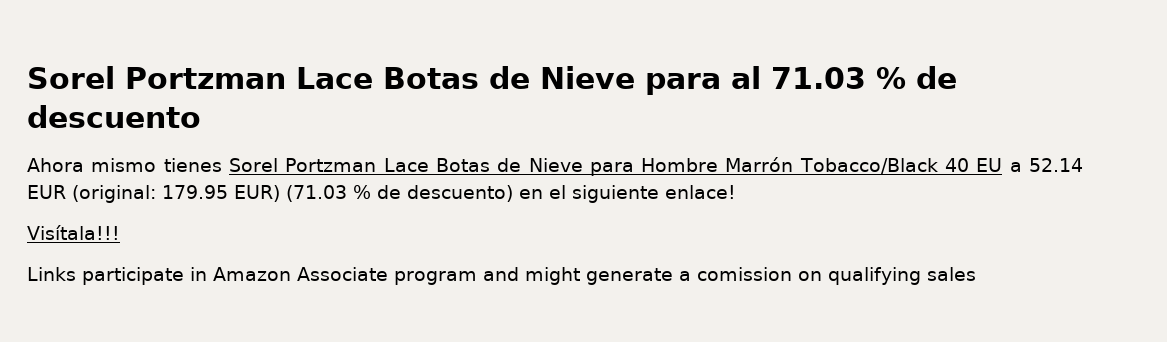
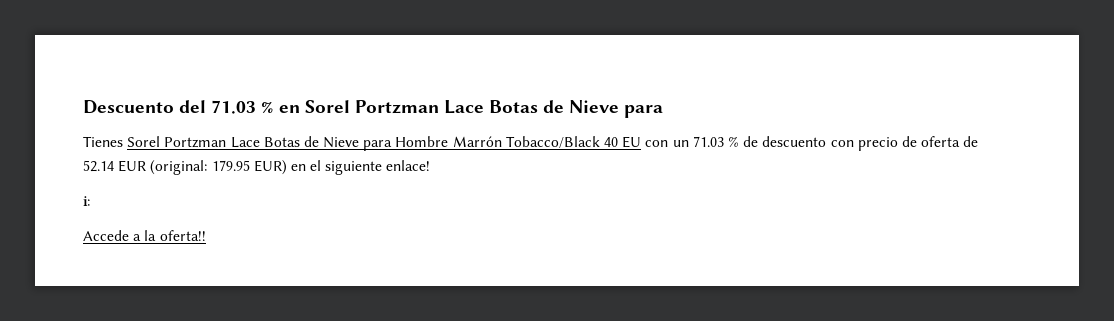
[27,66,957,95] [27,105,201,128] [27,158,222,172] Sorel Portzman Lace Botas de Nieve para al 71.03 % de descuento // Ahora mismo tienes -> [83,100,664,118] [83,136,123,147] Descuento del 71.03 % en Sorel Portzman Lace Botas de Nieve para // Tienes
[1009,162,1022,172] a -> [645,136,979,151] con un 71.03 % de descuento con precio de oferta de
[286,185,513,202] (71.03 % de descuento) -> (287, 167) none
[27,225,120,240] [27,267,976,285] Visítala!!! // Links participate in Amazon Associate program and might generate a comission on qualifying sales -> [83,196,90,206] [83,230,206,241] ℹ: // Accede a la oferta!!

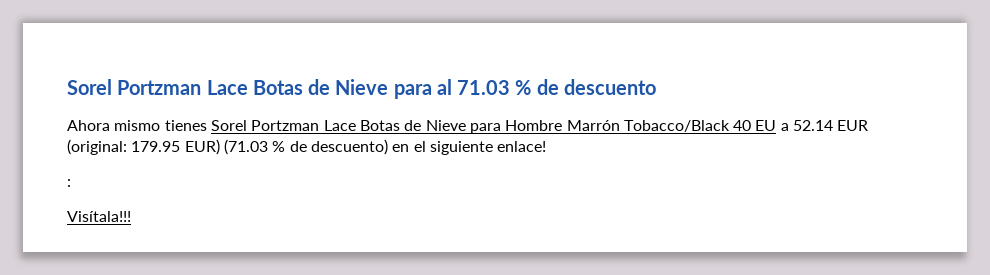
[83,100,664,118] [83,136,123,147] Descuento del 71.03 % en Sorel Portzman Lace Botas de Nieve para // Tienes -> [67,79,656,99] [67,120,207,131] Sorel Portzman Lace Botas de Nieve para al 71.03 % de descuento // Ahora mismo tienes
[645,136,979,151] con un 71.03 % de descuento con precio de oferta de -> [780,123,789,131] a
(287, 167) none -> [223,139,388,155] (71.03 % de descuento)
[83,196,90,206] [83,230,206,241] ℹ: // Accede a la oferta!! -> [67,179,71,187] [67,211,131,222] : // Visítala!!!

